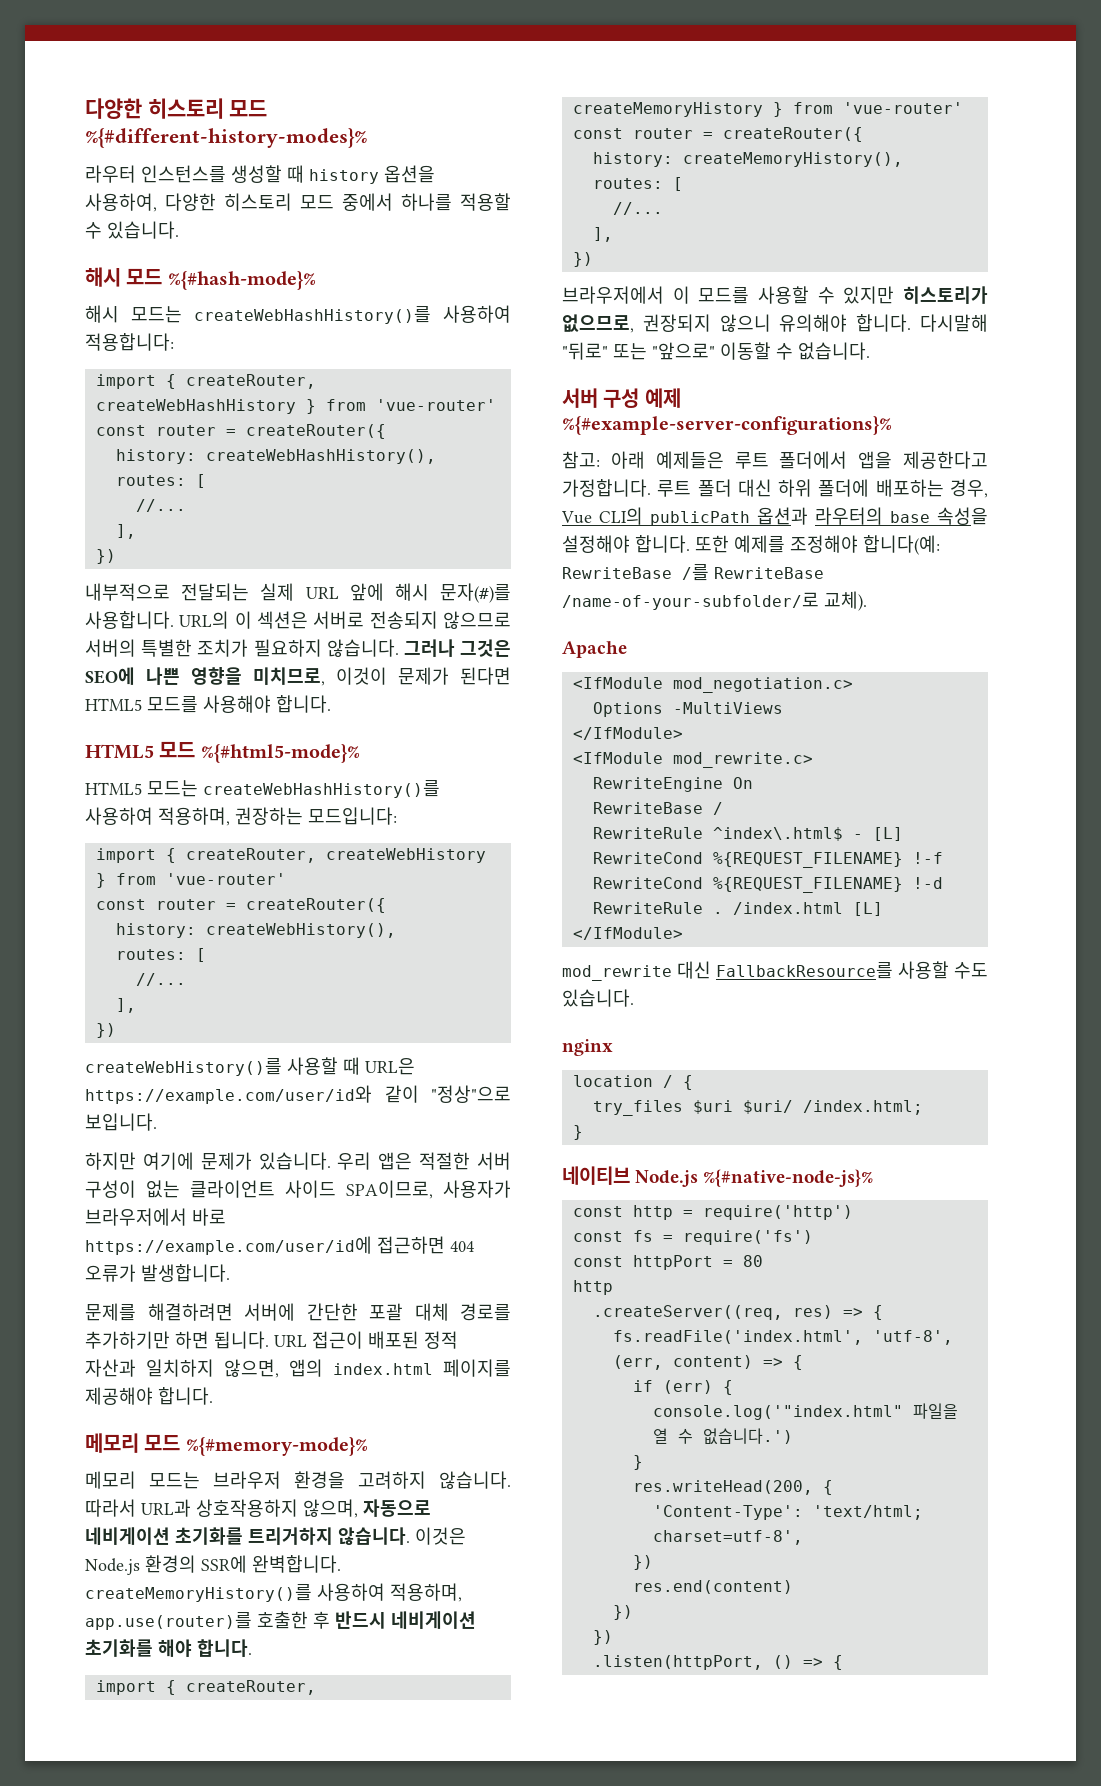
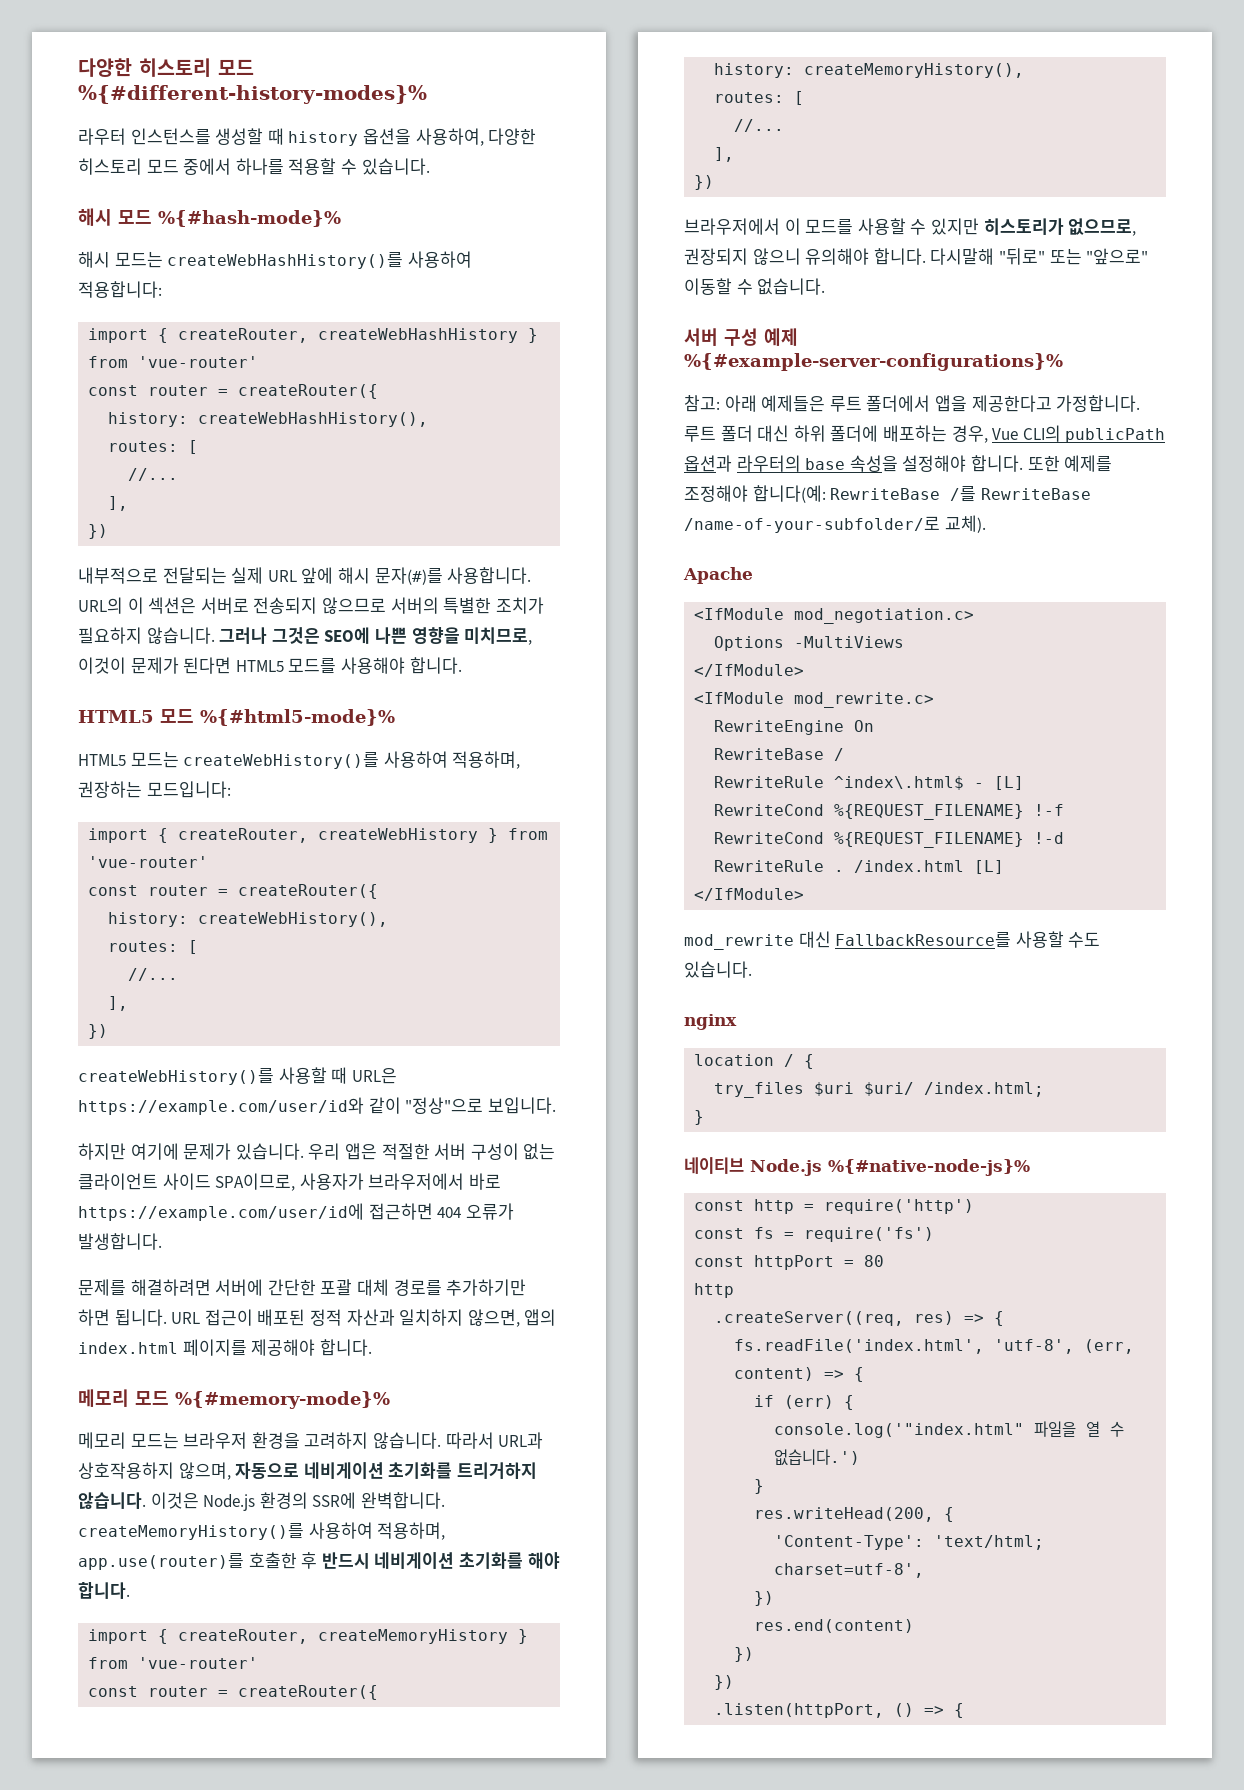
[203,780,440,798] createWebHashHistory()를 -> [183,752,380,769] createWebHistory()를

